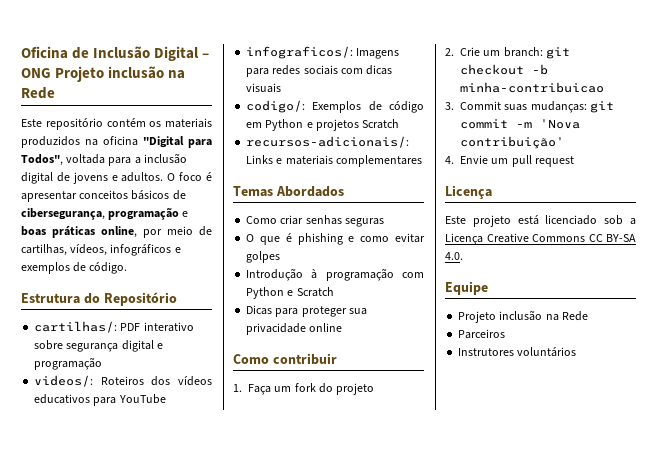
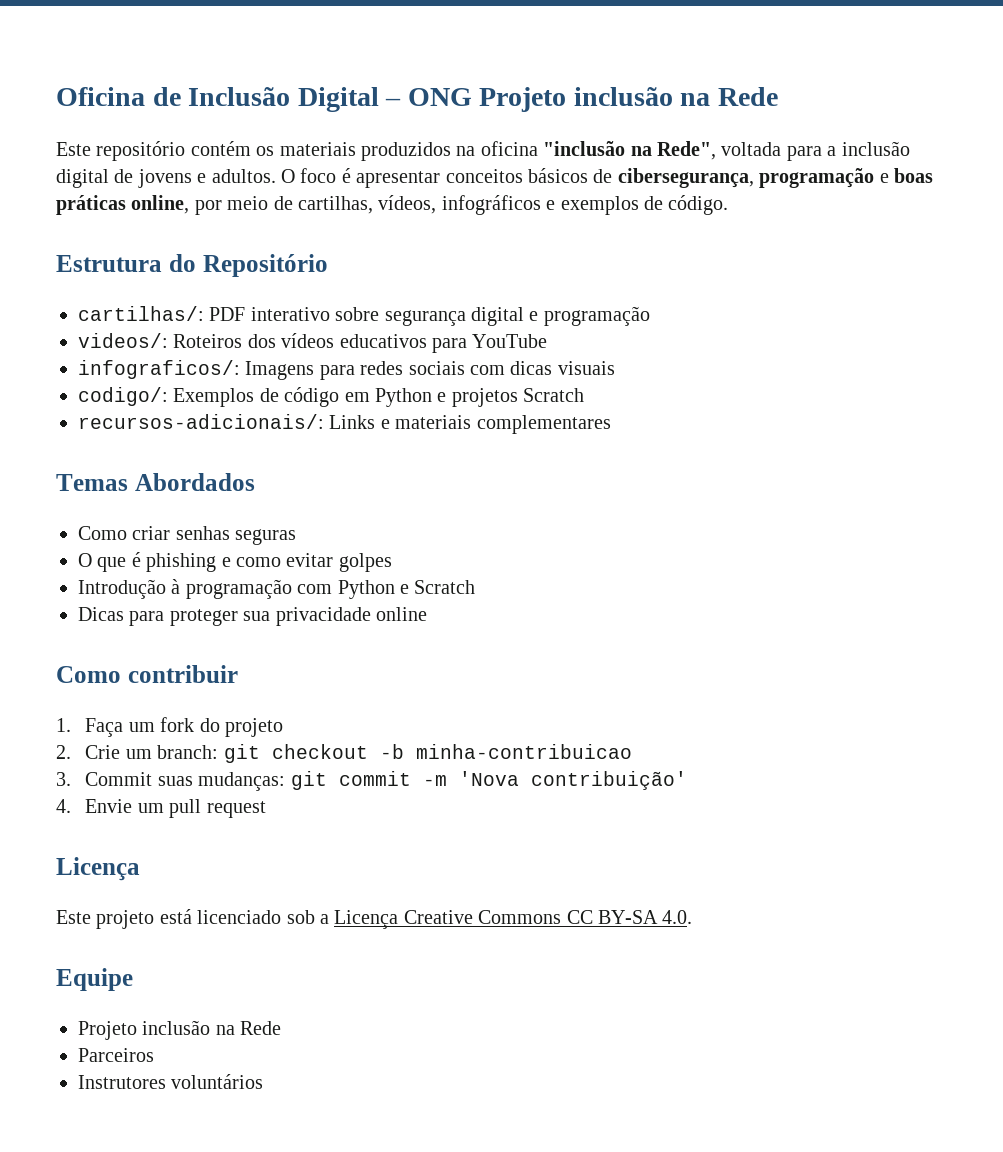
[143,136,212,148] [21,154,63,166] "Digital para Todos", -> [543,141,716,160] "inclusão na Rede",

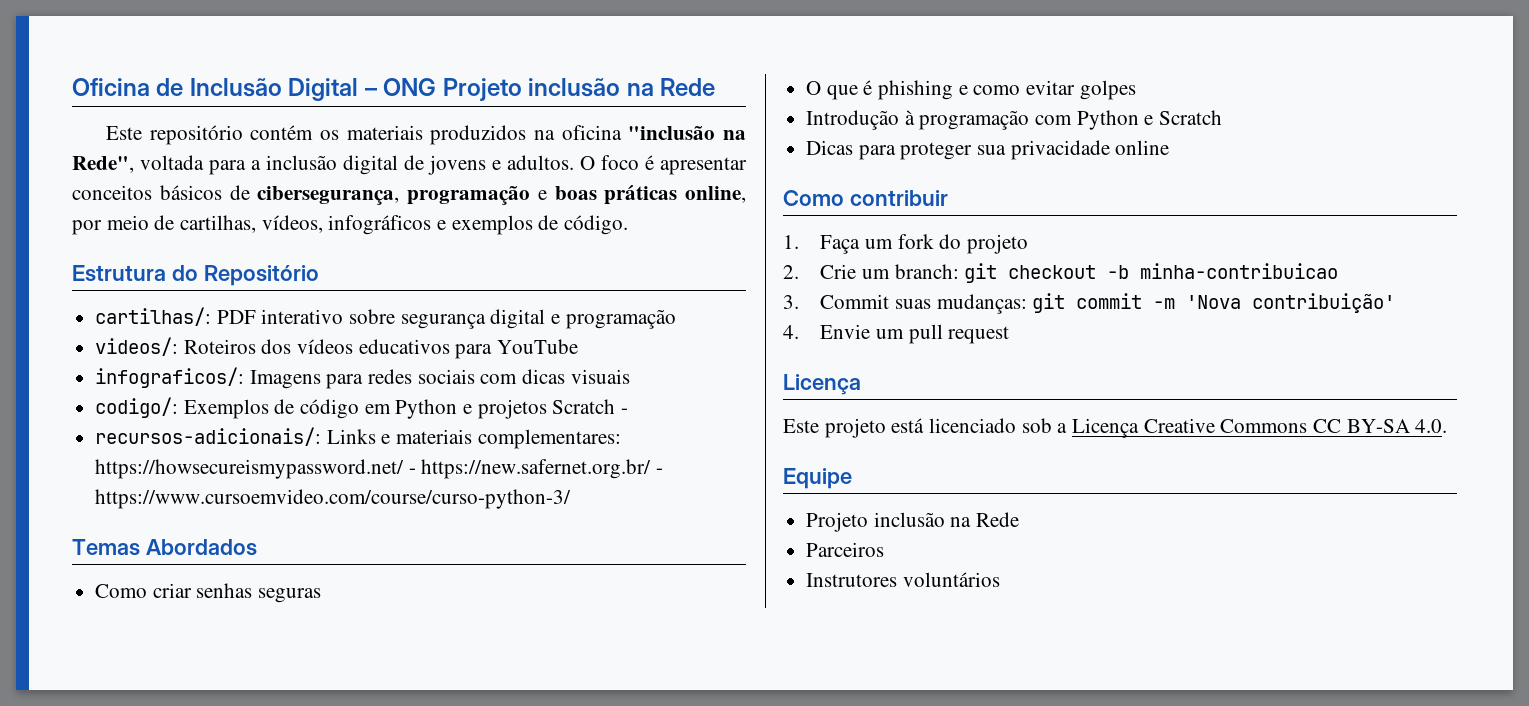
(585, 395) none -> [621,408,629,414] -
[476,415,611,434] complementares -> [477,429,621,449] [95,459,664,479] [95,489,572,509] complementares: https://howsecureismypassword.net/ - https://new.safernet.org.br/ - https://www.cursoemvideo.com/course/curso-python-3/

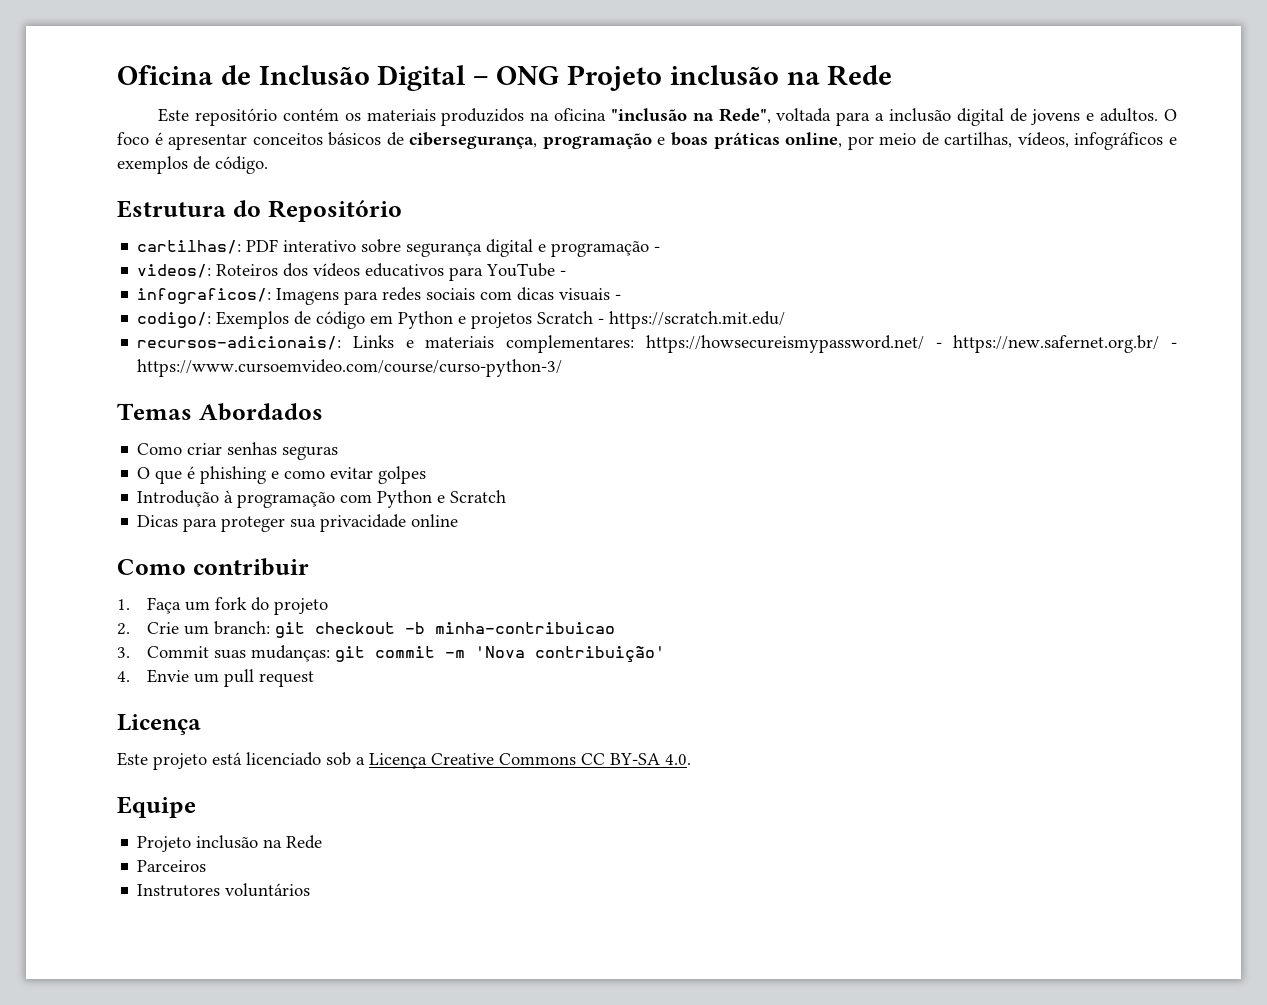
(676, 319) none -> [654,246,661,252] -
(579, 346) none -> [560,270,567,276] -
(630, 376) none -> [615,294,622,300] -
(629, 411) none -> [609,311,786,329] https://scratch.mit.edu/

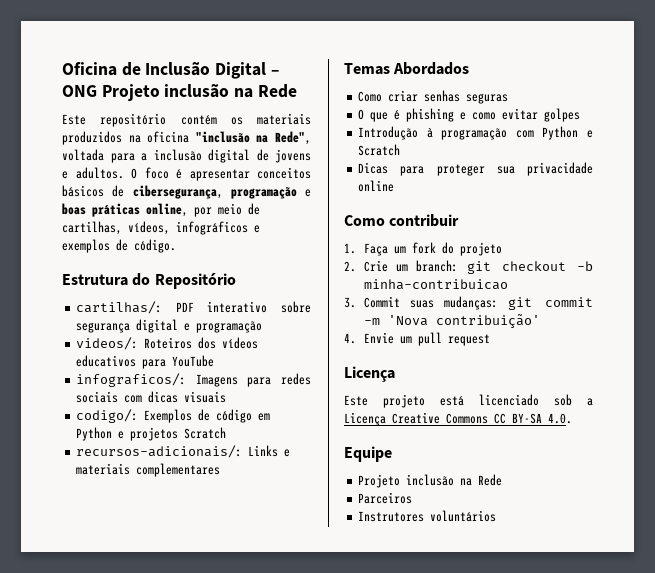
[654,246,661,252] - -> (263, 327) none
[560,270,567,276] - -> (215, 361) none
[615,294,622,300] - -> (227, 397) none
[598,311,786,329] - https://scratch.mit.edu/ -> (227, 433) none
[506,335,1177,353] [137,359,563,377] complementares: https://howsecureismypassword.net/ - https://new.safernet.org.br/ - https://www.cursoemvideo.com/course/curso-python-3/ -> [136,463,221,477] complementares

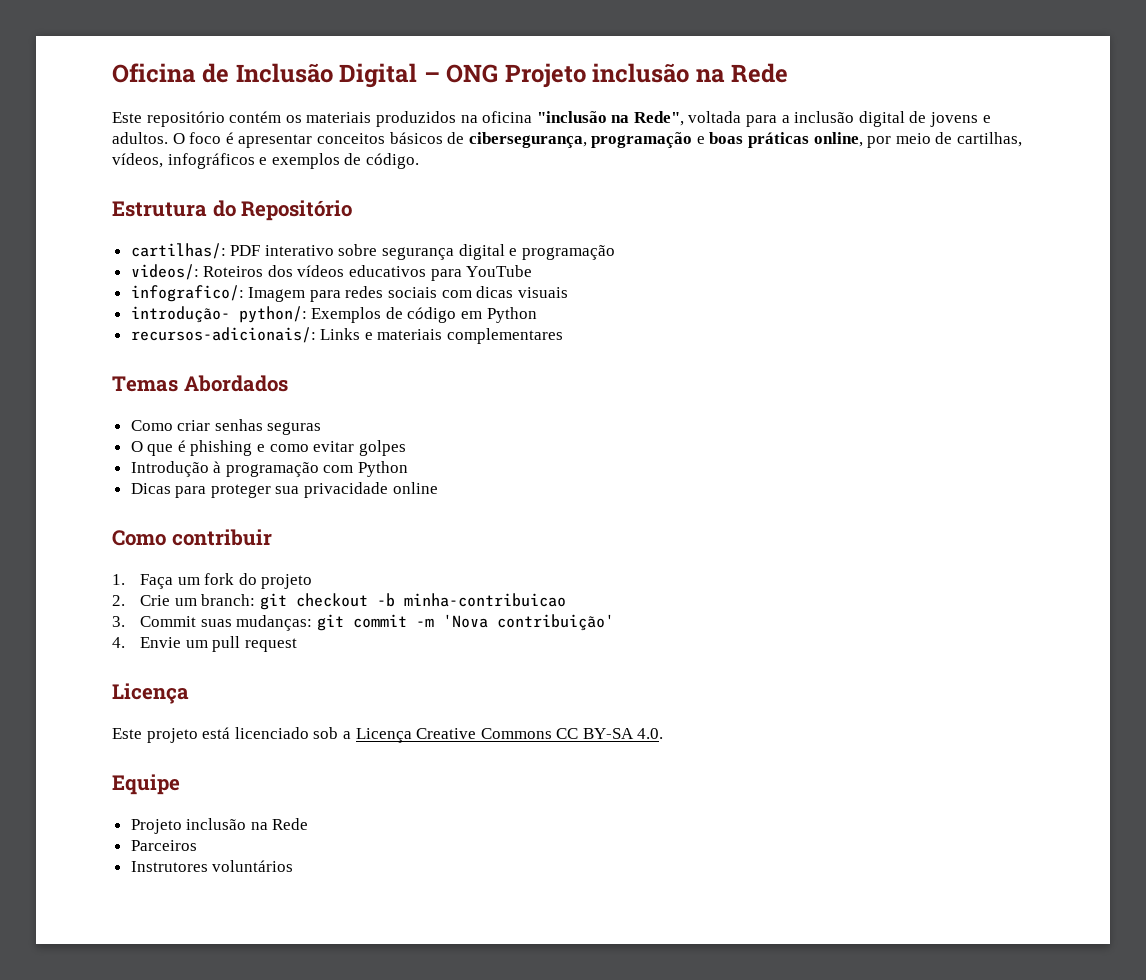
[76,373,238,387] infograficos/: Imagens -> [130,285,306,302] infografico/: Imagem
[76,409,139,423] codigo/: -> [130,306,307,323] introdução- python/:
[118,427,227,441] e projetos Scratch -> (537, 315) none
[587,130,593,138] [358,144,401,156] e Scratch -> (409, 469) none

